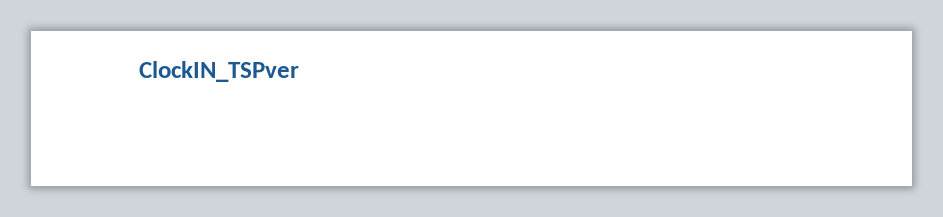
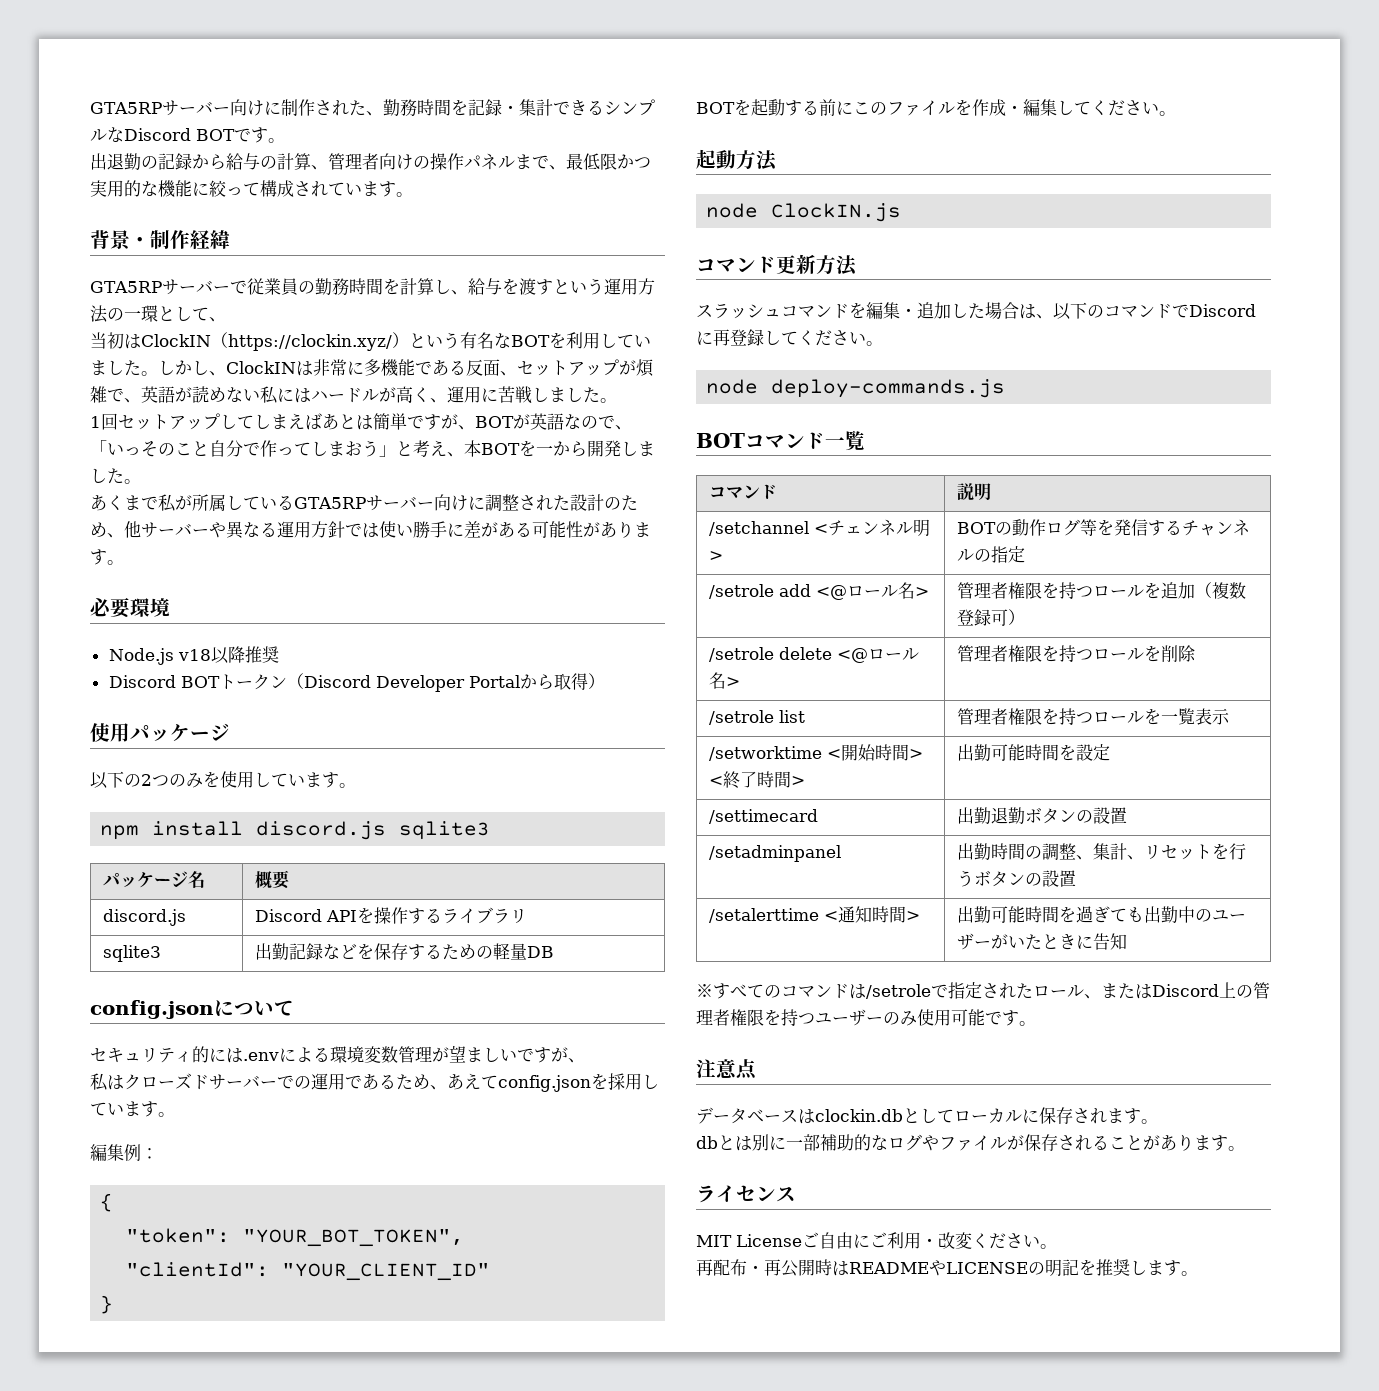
[139,61,299,82] ClockIN_TSPver -> [90,99,655,116] [90,127,285,143] [90,153,651,170] [90,180,413,197] [90,230,230,250] [90,278,655,295] [90,305,226,323] [90,332,651,351] [90,359,655,377] [90,386,617,404] [90,413,632,430] [90,440,655,457] [90,468,141,484] [90,494,638,512] [90,521,651,539] [90,549,124,565] [90,598,170,618] [108,646,279,665] [108,673,605,692] [90,723,230,742] [90,771,356,789] [100,821,491,840] [102,871,205,888] [254,870,290,889] [102,909,186,926] [254,907,527,924] [102,945,161,962] [254,943,554,960] [90,1000,294,1019] [90,1045,585,1063] [90,1073,659,1092] [90,1101,175,1117] [90,1144,158,1161] [100,1193,114,1212] [126,1228,465,1247] [126,1262,491,1281] [100,1295,114,1314] [696,99,1176,116] [696,149,777,171] [706,203,902,222] [696,254,857,276] [696,302,1256,320] [696,329,883,346] [706,379,1006,398] [696,430,865,451] [708,484,777,499] [956,483,991,501] [708,519,930,537] [708,551,723,561] [956,519,1250,536] [956,546,1025,563] [708,582,929,600] [956,582,1246,599] [956,609,1025,626] [708,647,919,663] [708,672,740,689] [956,645,1196,662] [708,710,805,725] [956,708,1230,725] [708,744,923,761] [708,771,805,789] [956,744,1110,761] [708,809,818,824] [956,807,1127,824] [708,845,841,862] [956,843,1246,860] [956,870,1076,887] [708,906,920,923] [956,906,1246,923] [956,933,1127,950] [696,982,1270,999] [696,1009,1036,1026] [696,1059,757,1080] [696,1107,1158,1124] [696,1134,1245,1151] [696,1185,796,1203] [696,1232,1057,1249] [696,1259,1198,1277] GTA5RPサーバー向けに制作された、勤務時間を記録・集計できるシンプルなDiscord BOTです。 // 出退勤の記録から給与の計算、管理者向けの操作パネルまで、最低限かつ実用的な機能に絞って構成されています。 // 背景・制作経緯 // GTA5RPサーバーで従業員の勤務時間を計算し、給与を渡すという運用方法の一環として、 // 当初はClockIN（https://clockin.xyz/）という有名なBOTを利用していました。しかし、ClockINは非常に多機能である反面、セットアップが煩雑で、英語が読めない私にはハードルが高く、運用に苦戦しました。 // 1回セットアップしてしまえばあとは簡単ですが、BOTが英語なので、「いっそのこと自分で作ってしまおう」と考え、本BOTを一から開発しました。 // あくまで私が所属しているGTA5RPサーバー向けに調整された設計のため、他サーバーや異なる運用方針では使い勝手に差がある可能性があります。 // 必要環境 // Node.js v18以降推奨 // Discord BOTトークン（Discord Developer Portalから取得） // 使用パッケージ // 以下の2つのみを使用しています。 // npm install discord.js sqlite3 // パッケージ名 | 概要 // discord.js | Discord APIを操作するライブラリ // sqlite3 | 出勤記録などを保存するための軽量DB // config.jsonについて // セキュリティ的には.envによる環境変数管理が望ましいですが、 // 私はクローズドサーバーでの運用であるため、あえてconfig.jsonを採用しています。 // 編集例： // { // "token": "YOUR_BOT_TOKEN", // "clientId": "YOUR_CLIENT_ID" // } // BOTを起動する前にこのファイルを作成・編集してください。 // 起動方法 // node ClockIN.js // コマンド更新方法 // スラッシュコマンドを編集・追加した場合は、以下のコマンドでDiscordに再登録してください。 // node deploy-commands.js // BOTコマンド一覧 // コマンド | 説明 // /setchannel <チェンネル明> | BOTの動作ログ等を発信するチャンネルの指定 // /setrole add <@ロール名> | 管理者権限を持つロールを追加（複数登録可） // /setrole delete <@ロール名> | 管理者権限を持つロールを削除 // /setrole list | 管理者権限を持つロールを一覧表示 // /setworktime <開始時間> <終了時間> | 出勤可能時間を設定 // /settimecard | 出勤退勤ボタンの設置 // /setadminpanel | 出勤時間の調整、集計、リセットを行うボタンの設置 // /setalerttime <通知時間> | 出勤可能時間を過ぎても出勤中のユーザーがいたときに告知 // ※すべてのコマンドは/setroleで指定されたロール、またはDiscord上の管理者権限を持つユーザーのみ使用可能です。 // 注意点 // データベースはclockin.dbとしてローカルに保存されます。 // dbとは別に一部補助的なログやファイルが保存されることがあります。 // ライセンス // MIT Licenseご自由にご利用・改変ください。 // 再配布・再公開時はREADMEやLICENSEの明記を推奨します。

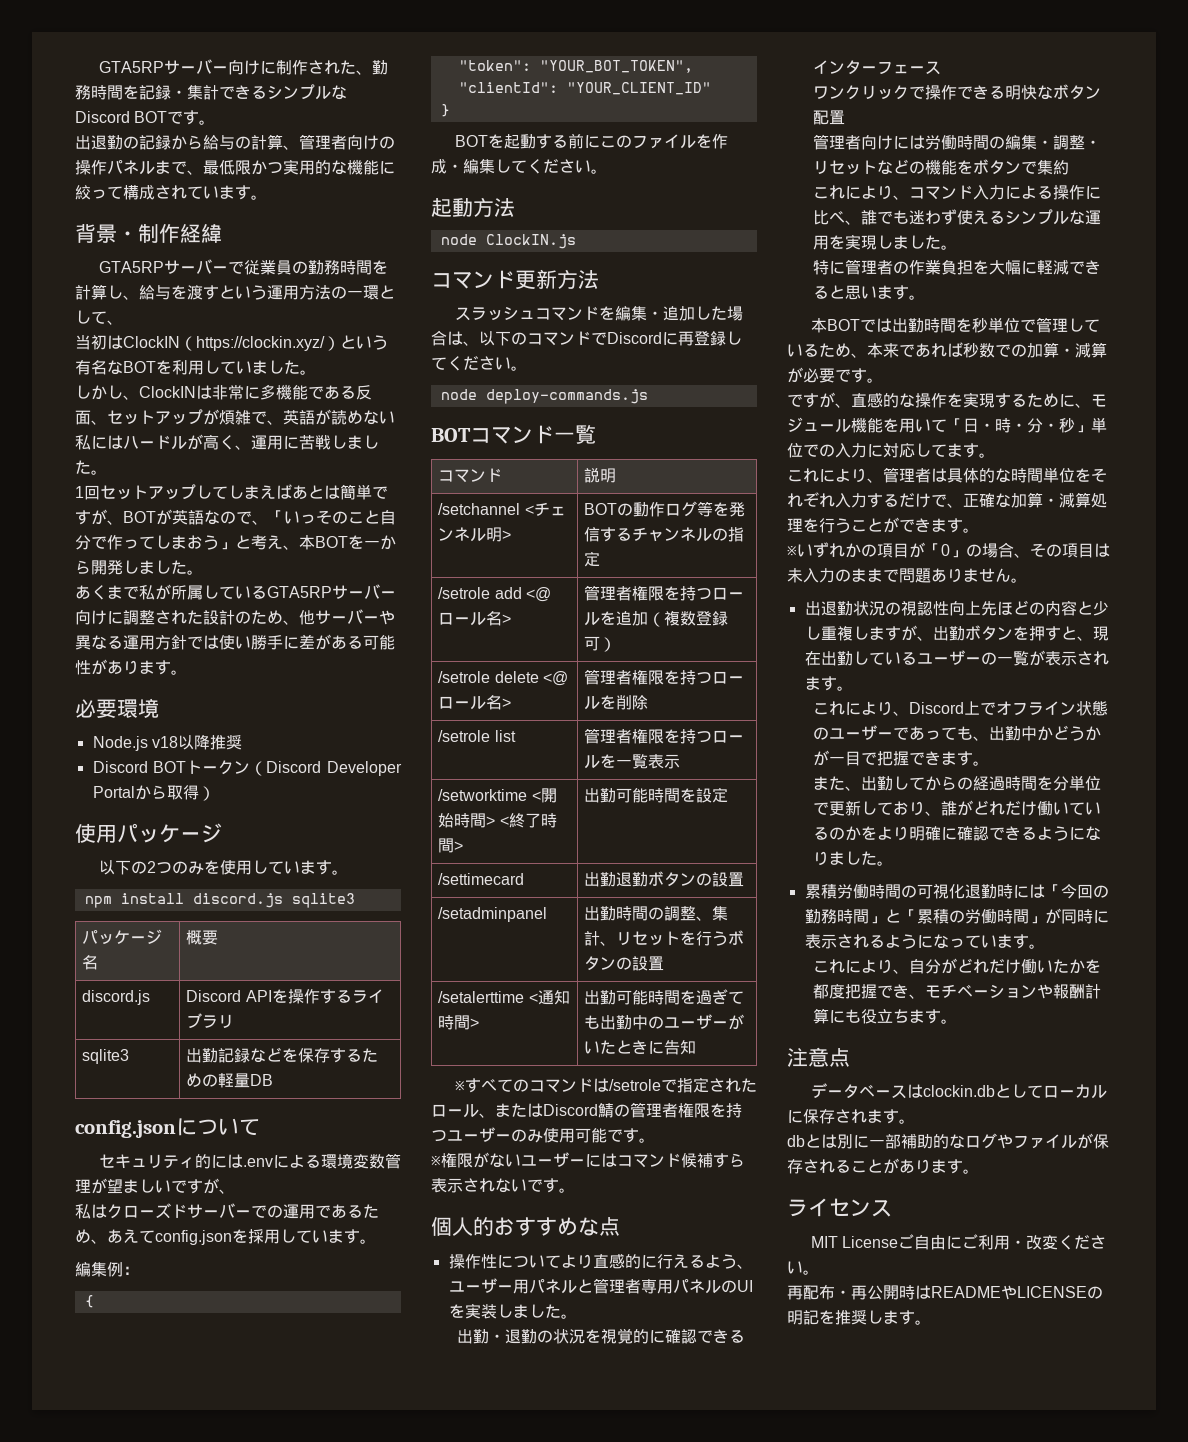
(158, 373) none -> (316, 372) //
[1219,982,1236,998] 上 -> [598,1103,614,1118] 鯖
(1036, 1023) none -> [431,1152,745,1168] [431,1178,575,1193] [431,1217,620,1236] [448,1253,753,1269] [448,1278,753,1294] [448,1303,577,1319] [456,1328,745,1344] [812,60,941,75] [812,84,1101,100] [812,110,845,125] [812,134,1101,150] [812,159,1069,175] [812,185,1101,200] [812,209,1101,225] [812,234,957,250] [812,259,1101,275] [812,285,925,300] [810,317,1100,333] [787,342,1107,358] [787,367,883,383] [787,392,1107,408] [787,417,1107,433] [787,443,995,458] [787,467,1107,483] [787,492,1107,508] [787,517,979,533] [787,542,1110,558] [787,568,1027,583] [804,600,1109,616] [804,625,1109,641] [804,650,1109,666] [804,676,853,691] [812,700,1108,716] [812,725,1101,741] [812,750,989,766] [812,775,1101,791] [812,800,1101,816] [812,826,1101,841] [812,851,893,866] [804,883,1109,899] [804,908,1109,924] [804,934,1045,949] [812,958,1101,974] [812,984,1101,999] [812,1008,957,1024] // ※権限がないユーザーにはコマンド候補すら表示されないです。 // 個人的おすすめな点 // 操作性についてより直感的に行えるよう、ユーザー用パネルと管理者専用パネルのUIを実装しました。 // 出勤・退勤の状況を視覚的に確認できるインターフェース // ワンクリックで操作できる明快なボタン配置 // 管理者向けには労働時間の編集・調整・リセットなどの機能をボタンで集約 // これにより、コマンド入力による操作に比べ、誰でも迷わず使えるシンプルな運用を実現しました。 // 特に管理者の作業負担を大幅に軽減できると思います。 // 本BOTでは出勤時間を秒単位で管理しているため、本来であれば秒数での加算・減算が必要です。 // ですが、直感的な操作を実現するために、モジュール機能を用いて「日・時・分・秒」単位での入力に対応してます。 // これにより、管理者は具体的な時間単位をそれぞれ入力するだけで、正確な加算・減算処理を行うことができます。 // ※いずれかの項目が「0」の場合、その項目は未入力のままで問題ありません。 // 出退勤状況の視認性向上先ほどの内容と少し重複しますが、出勤ボタンを押すと、現在出勤しているユーザーの一覧が表示されます。 // これにより、Discord上でオフライン状態のユーザーであっても、出勤中かどうかが一目で把握できます。 // また、出勤してからの経過時間を分単位で更新しており、誰がどれだけ働いているのかをより明確に確認できるようになりました。 // 累積労働時間の可視化退勤時には「今回の勤務時間」と「累積の労働時間」が同時に表示されるようになっています。 // これにより、自分がどれだけ働いたかを都度把握でき、モチベーションや報酬計算にも役立ちます。

